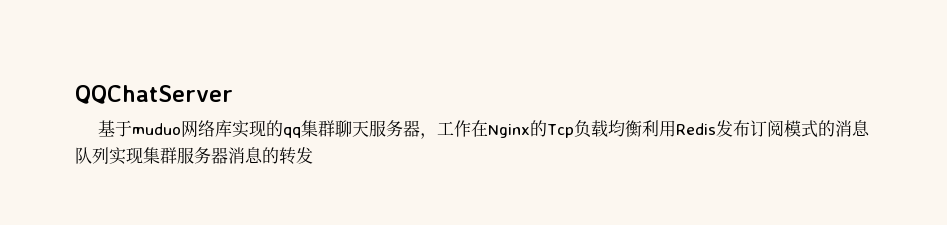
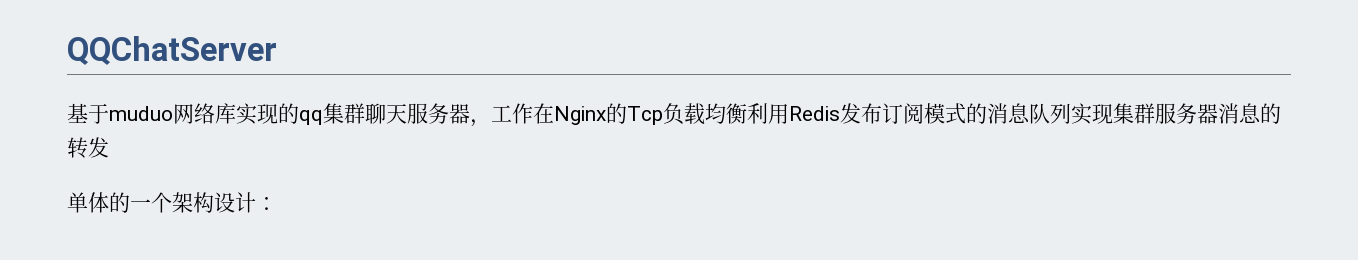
(313, 155) none -> [67,192,277,213] // 单体的一个架构设计：

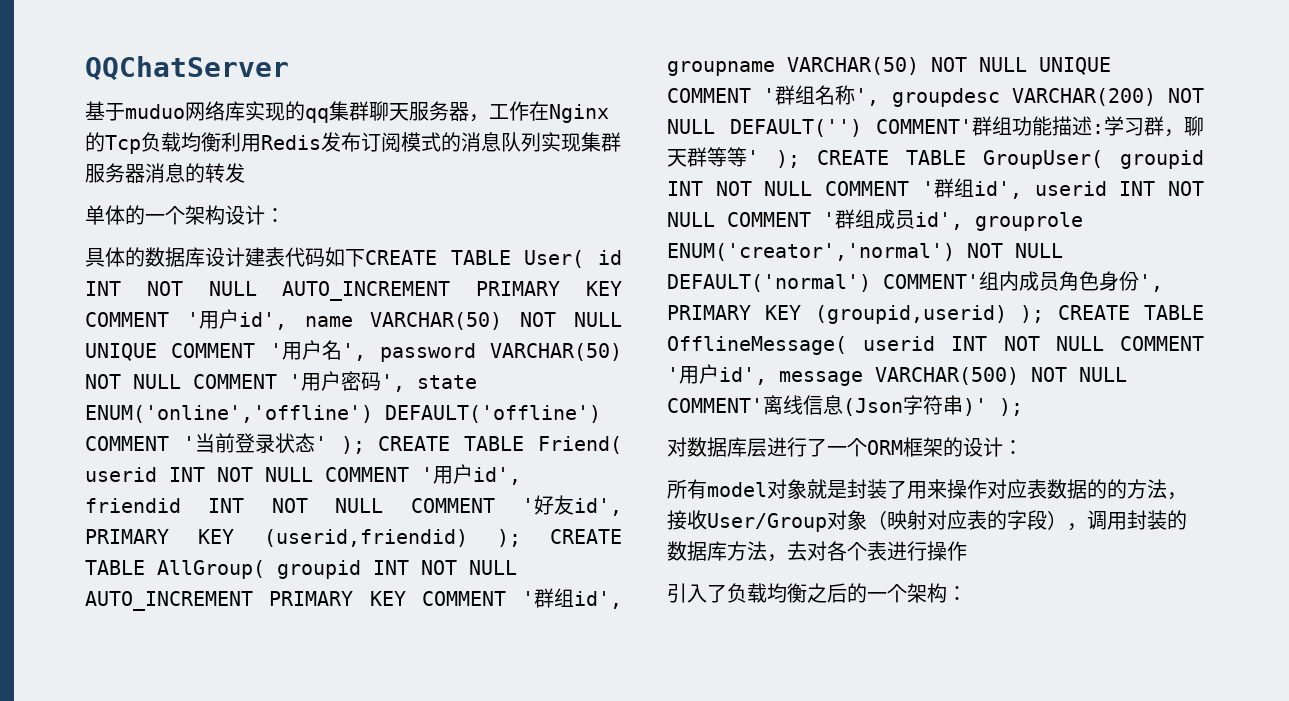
(277, 203) none -> [85,247,622,268] [85,281,622,301] [85,309,622,330] [85,340,622,362] [85,371,477,392] [85,405,601,423] [85,433,622,454] [85,464,521,485] [85,495,622,516] [85,529,622,547] [85,560,517,579] [85,588,622,611] [667,57,1111,76] [667,85,1204,107] [667,116,1204,137] [667,147,1204,169] [667,178,1204,199] [667,209,1083,231] [667,243,1063,261] [667,271,1163,292] [667,305,1204,324] [667,336,1204,355] [667,364,1127,386] [667,395,1023,416] [667,437,1023,457] [667,479,1187,500] [667,510,1187,532] [667,541,967,562] [667,583,967,603] // 具体的数据库设计建表代码如下CREATE TABLE User( id INT NOT NULL AUTO_INCREMENT PRIMARY KEY COMMENT '用户id', name VARCHAR(50) NOT NULL UNIQUE COMMENT '用户名', password VARCHAR(50) NOT NULL COMMENT '用户密码', state ENUM('online','offline') DEFAULT('offline') COMMENT '当前登录状态' ); CREATE TABLE Friend( userid INT NOT NULL COMMENT '用户id', friendid INT NOT NULL COMMENT '好友id', PRIMARY KEY (userid,friendid) ); CREATE TABLE AllGroup( groupid INT NOT NULL AUTO_INCREMENT PRIMARY KEY COMMENT '群组id', groupname VARCHAR(50) NOT NULL UNIQUE COMMENT '群组名称', groupdesc VARCHAR(200) NOT NULL DEFAULT('') COMMENT'群组功能描述:学习群，聊天群等等' ); CREATE TABLE GroupUser( groupid INT NOT NULL COMMENT '群组id', userid INT NOT NULL COMMENT '群组成员id', grouprole ENUM('creator','normal') NOT NULL DEFAULT('normal') COMMENT'组内成员角色身份', PRIMARY KEY (groupid,userid) ); CREATE TABLE OfflineMessage( userid INT NOT NULL COMMENT '用户id', message VARCHAR(500) NOT NULL COMMENT'离线信息(Json字符串)' ); // 对数据库层进行了一个ORM框架的设计： // 所有model对象就是封装了用来操作对应表数据的的方法，接收User/Group对象（映射对应表的字段），调用封装的数据库方法，去对各个表进行操作 // 引入了负载均衡之后的一个架构：

